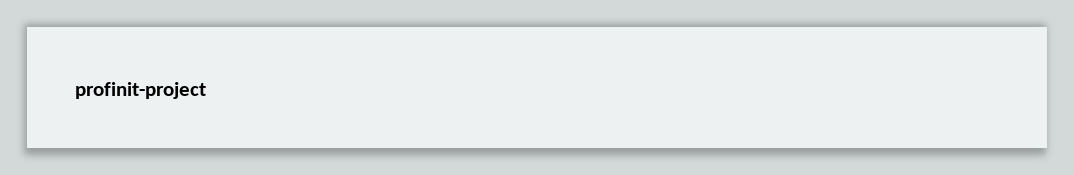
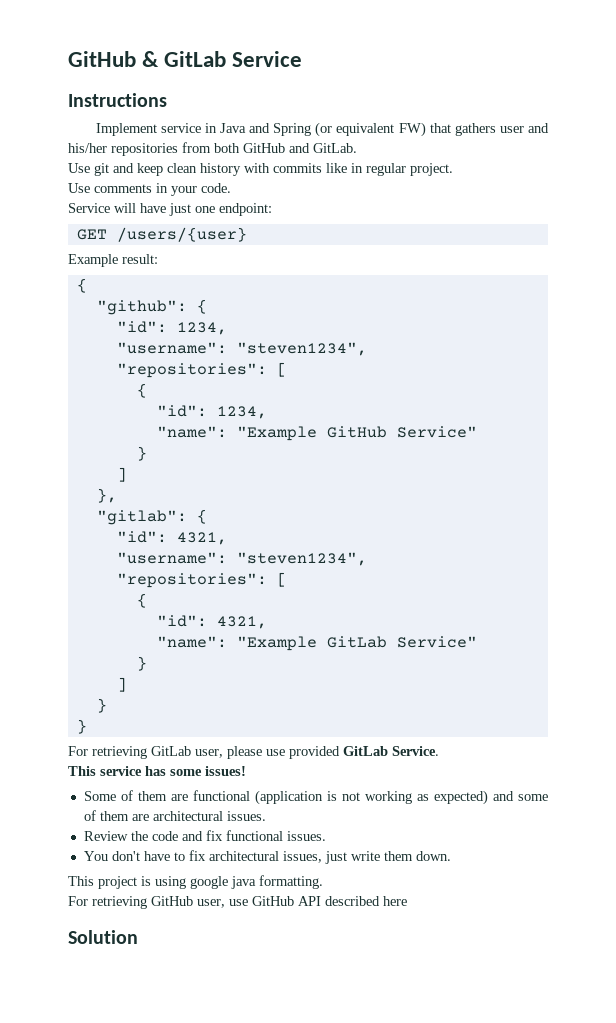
[75,82,206,99] profinit-project -> [68,51,303,67] [68,93,167,107] [95,122,549,137] [68,142,357,156] [68,163,453,176] [68,183,231,196] [68,203,272,216] [76,227,247,242] [68,254,158,267] [76,278,87,293] [96,299,207,315] [116,321,227,335] [116,342,367,356] [116,362,287,378] [136,383,147,398] [156,405,267,419] [156,426,477,441] [136,446,147,461] [116,467,127,482] [96,488,117,503] [96,509,207,525] [116,531,227,545] [116,552,367,566] [116,572,287,588] [136,593,147,608] [156,615,267,629] [156,636,477,651] [136,656,147,671] [116,677,127,692] [96,698,107,713] [76,719,87,734] [68,746,439,759] [68,766,246,776] [83,790,548,805] [83,810,266,821] [83,830,326,841] [83,850,451,864] [68,875,323,889] [68,896,407,909] [68,930,138,944] GitHub & GitLab Service // Instructions // Implement service in Java and Spring (or equivalent FW) that gathers user and his/her repositories from both GitHub and GitLab. // Use git and keep clean history with commits like in regular project. // Use comments in your code. // Service will have just one endpoint: // GET /users/{user} // Example result: // { // "github": { // "id": 1234, // "username": "steven1234", // "repositories": [ // { // "id": 1234, // "name": "Example GitHub Service" // } // ] // }, // "gitlab": { // "id": 4321, // "username": "steven1234", // "repositories": [ // { // "id": 4321, // "name": "Example GitLab Service" // } // ] // } // } // For retrieving GitLab user, please use provided GitLab Service. // This service has some issues! // Some of them are functional (application is not working as expected) and some of them are architectural issues. // Review the code and fix functional issues. // You don't have to fix architectural issues, just write them down. // This project is using google java formatting. // For retrieving GitHub user, use GitHub API described here // Solution

